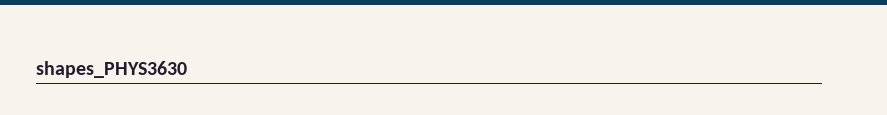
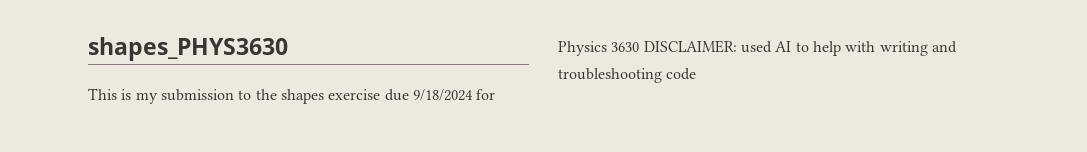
(187, 69) none -> [88,88,496,104] [558,40,957,56] [558,68,697,83] // This is my submission to the shapes exercise due 9/18/2024 for Physics 3630 DISCLAIMER: used AI to help with writing and troubleshooting code

